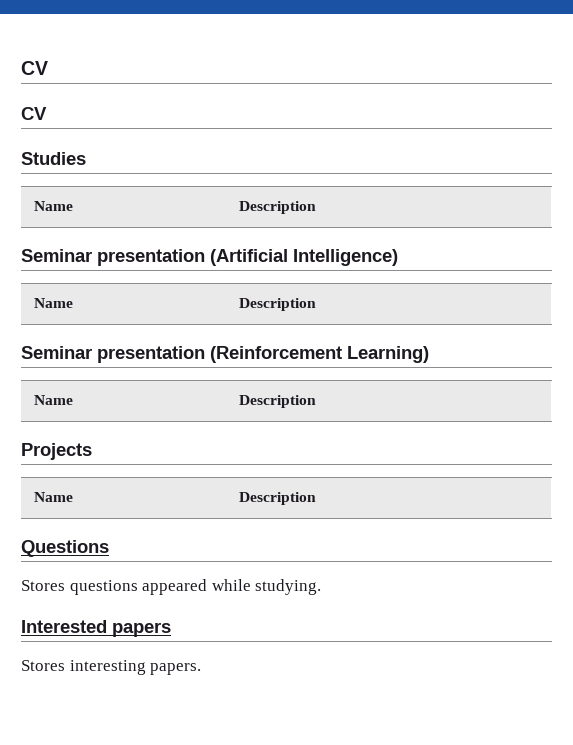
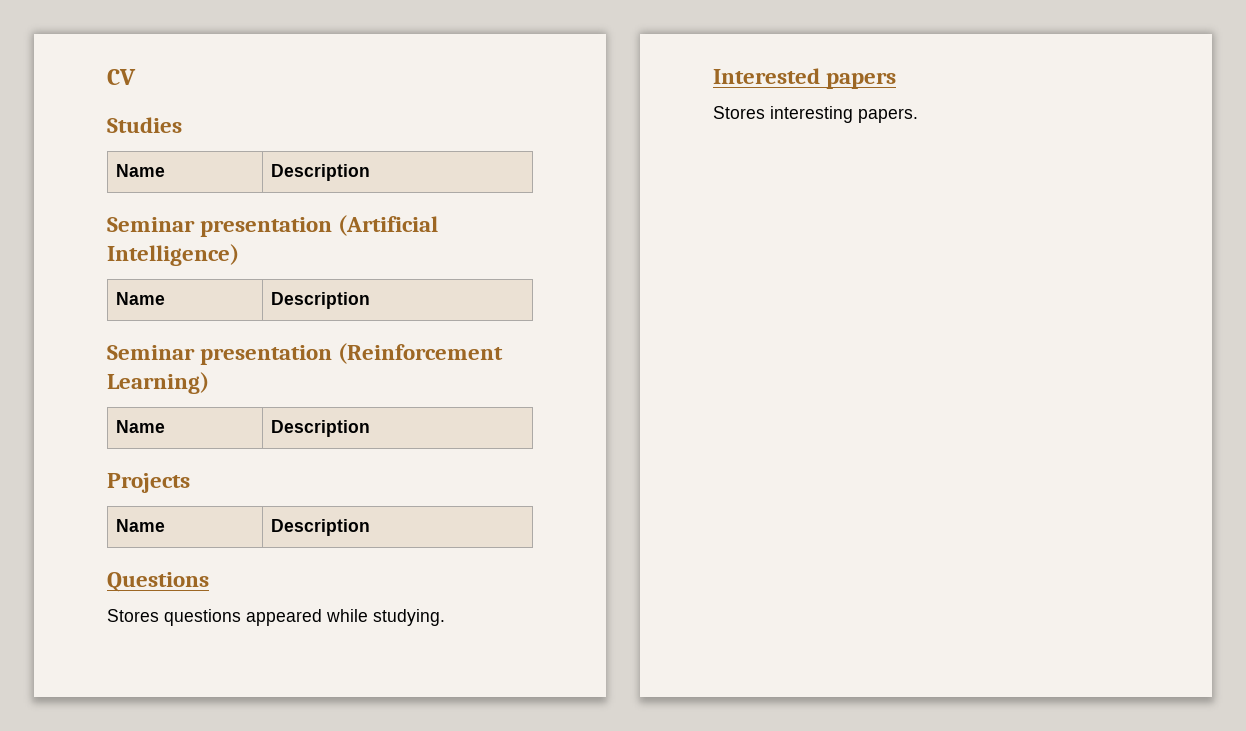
[21,61,48,75] [21,107,47,120] CV // CV -> [107,69,136,85] CV

